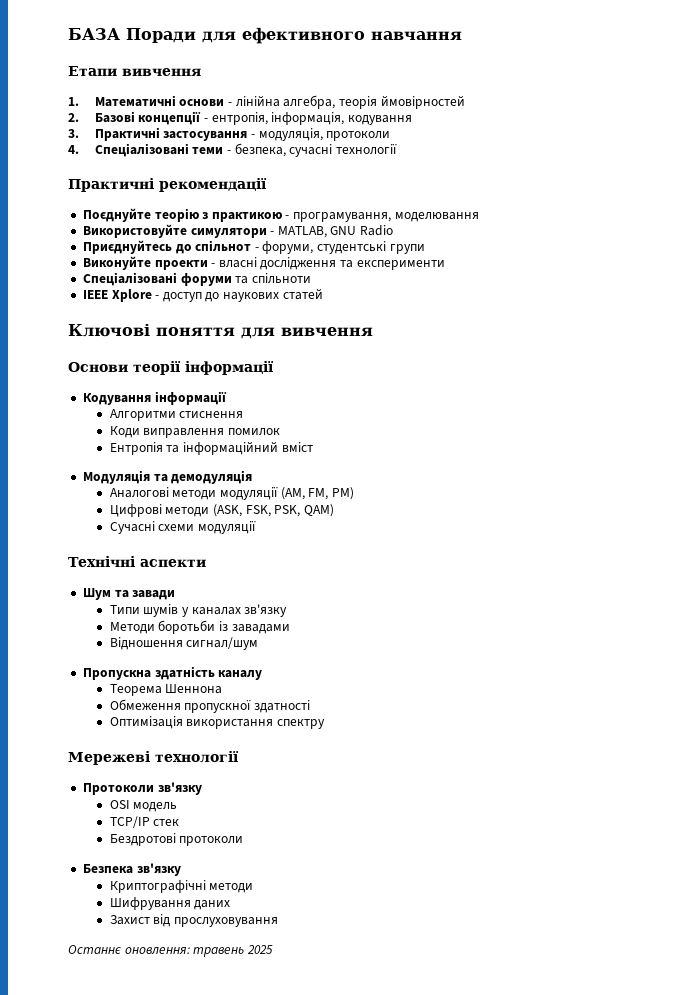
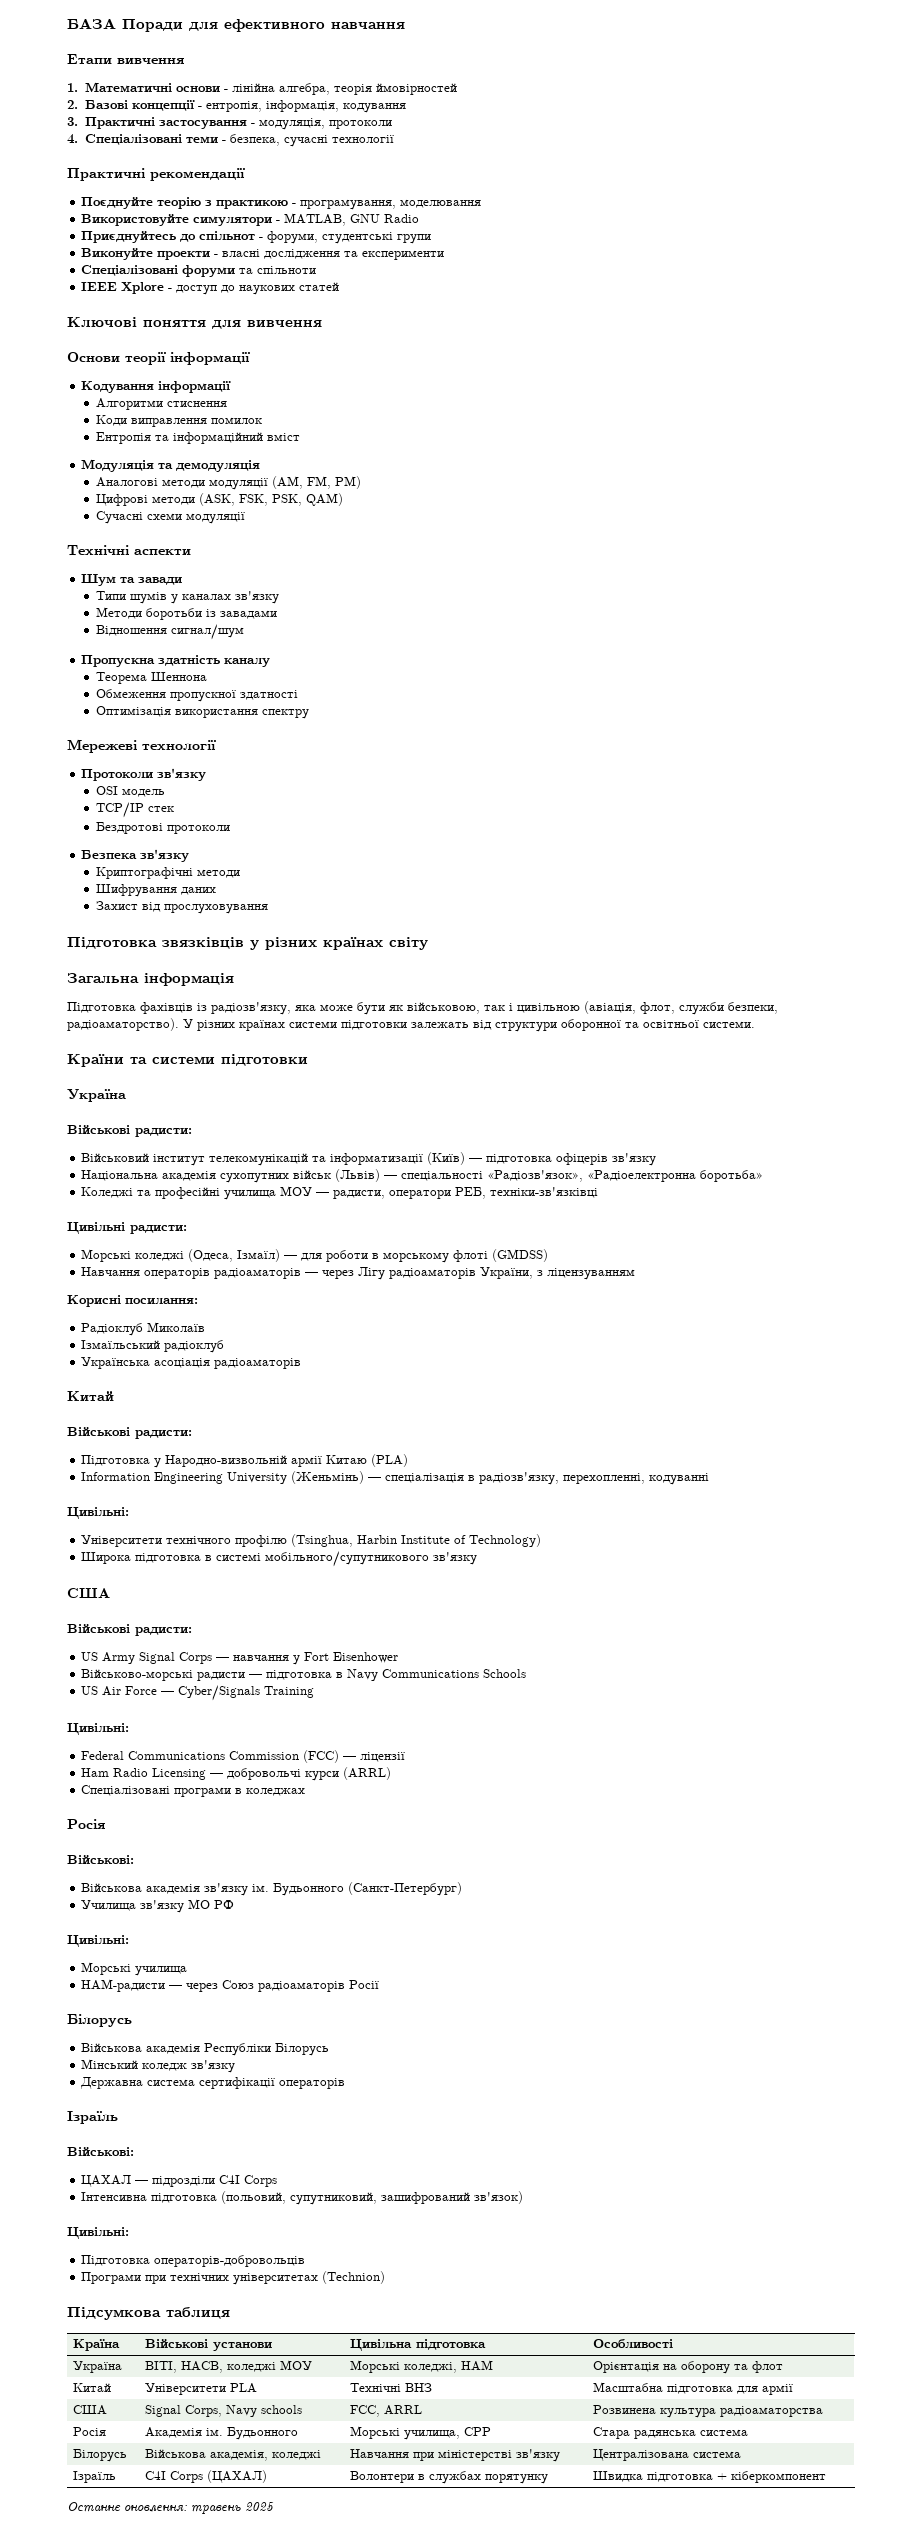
(278, 922) none -> [67,937,428,950] [67,973,234,986] [67,1001,778,1015] [67,1018,755,1032] [67,1054,308,1067] [67,1089,126,1102] [67,1125,192,1137] [81,1152,657,1166] [81,1169,764,1183] [81,1186,599,1200] [67,1222,187,1234] [81,1249,549,1263] [81,1267,636,1280] [67,1295,198,1307] [81,1322,206,1336] [81,1340,225,1353] [81,1357,302,1369] [67,1391,114,1401] [67,1427,192,1439] [81,1454,409,1468] [81,1471,710,1485] [67,1507,129,1519] [81,1534,542,1547] [81,1551,478,1567] [67,1588,110,1598] [67,1624,192,1636] [81,1652,399,1665] [81,1669,527,1681] [81,1685,315,1701] [67,1723,129,1735] [81,1750,406,1763] [81,1767,392,1781] [81,1785,306,1797] [67,1819,106,1829] [67,1855,134,1864] [81,1882,463,1896] [81,1899,235,1913] [67,1935,129,1947] [81,1962,188,1976] [81,1979,380,1992] [67,2014,132,2027] [81,2043,330,2056] [81,2059,236,2073] [80,2077,346,2089] [67,2111,118,2124] [67,2147,134,2156] [81,2175,278,2187] [81,2191,524,2205] [67,2227,129,2239] [81,2255,306,2267] [81,2271,386,2285] [67,2307,230,2320] [73,2339,121,2351] [145,2339,273,2351] [350,2339,487,2351] [593,2339,674,2348] [73,2361,123,2373] [145,2360,313,2373] [350,2360,494,2373] [593,2361,784,2374] [73,2383,112,2392] [145,2383,258,2395] [350,2383,433,2392] [593,2382,794,2395] [73,2405,108,2415] [145,2405,303,2417] [350,2405,423,2417] [593,2405,824,2418] [73,2427,107,2436] [145,2427,299,2440] [350,2426,492,2440] [593,2427,749,2439] [73,2449,128,2462] [145,2449,322,2461] [350,2449,561,2462] [593,2449,742,2461] [73,2471,117,2483] [145,2470,268,2483] [350,2471,549,2484] [593,2471,827,2483] // Підготовка звязківців у різних країнах світу // Загальна інформація // Підготовка фахівців із радіозв'язку, яка може бути як військовою, так і цивільною (авіація, флот, служби безпеки, радіоаматорство). У різних країнах системи підготовки залежать від структури оборонної та освітньої системи. // Країни та системи підготовки // Україна // Військові радисти: // Військовий інститут телекомунікацій та інформатизації (Київ) — підготовка офіцерів зв'язку // Національна академія сухопутних військ (Львів) — спеціальності «Радіозв'язок», «Радіоелектронна боротьба» // Коледжі та професійні училища МОУ — радисти, оператори РЕБ, техніки-зв'язківці // Цивільні радисти: // Морські коледжі (Одеса, Ізмаїл) — для роботи в морському флоті (GMDSS) // Навчання операторів радіоаматорів — через Лігу радіоаматорів України, з ліцензуванням // Корисні посилання: // Радіоклуб Миколаїв // Ізмаїльський радіоклуб // Українська асоціація радіоаматорів // Китай // Військові радисти: // Підготовка у Народно-визвольній армії Китаю (PLA) // Information Engineering University (Женьмінь) — спеціалізація в радіозв'язку, перехопленні, кодуванні // Цивільні: // Університети технічного профілю (Tsinghua, Harbin Institute of Technology) // Широка підготовка в системі мобільного/супутникового зв'язку // США // Військові радисти: // US Army Signal Corps — навчання у Fort Eisenhower // Військово-морські радисти — підготовка в Navy Communications Schools // US Air Force — Cyber/Signals Training // Цивільні: // Federal Communications Commission (FCC) — ліцензії // Ham Radio Licensing — добровольчі курси (ARRL) // Спеціалізовані програми в коледжах // Росія // Військові: // Військова академія зв'язку ім. Будьонного (Санкт-Петербург) // Училища зв'язку МО РФ // Цивільні: // Морські училища // HAM-радисти — через Союз радіоаматорів Росії // Білорусь // Військова академія Республіки Білорусь // Мінський коледж зв'язку // Державна система сертифікації операторів // Ізраїль // Військові: // ЦАХАЛ — підрозділи C4I Corps // Інтенсивна підготовка (польовий, супутниковий, зашифрований зв'язок) // Цивільні: // Підготовка операторів-добровольців // Програми при технічних університетах (Technion) // Підсумкова таблиця // Країна | Військові установи | Цивільна підготовка | Особливості // Україна | ВІТІ, НАСВ, коледжі МОУ | Морські коледжі, HAM | Орієнтація на оборону та флот // Китай | Університети PLA | Технічні ВНЗ | Масштабна підготовка для армії // США | Signal Corps, Navy schools | FCC, ARRL | Розвинена культура радіоаматорства // Росія | Академія ім. Будьонного | Морські училища, СРР | Стара радянська система // Білорусь | Військова академія, коледжі | Навчання при міністерстві зв'язку | Централізована система // Ізраїль | C4I Corps (ЦАХАЛ) | Волонтери в службах порятунку | Швидка підготовка + кіберкомпонент

